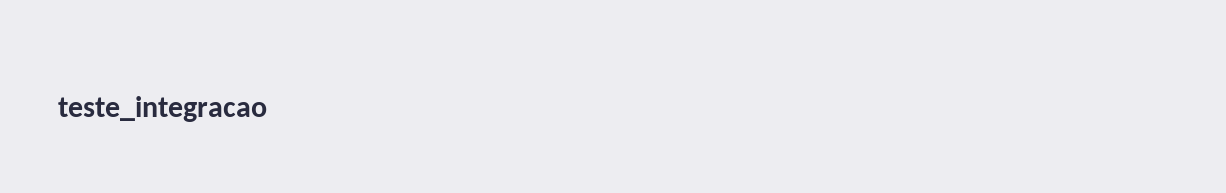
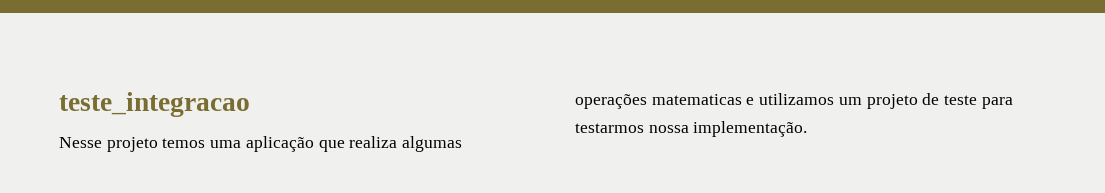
(267, 109) none -> [59,136,463,152] [575,93,1013,109] [575,121,808,137] // Nesse projeto temos uma aplicação que realiza algumas operações matematicas e utilizamos um projeto de teste para testarmos nossa implementação.

